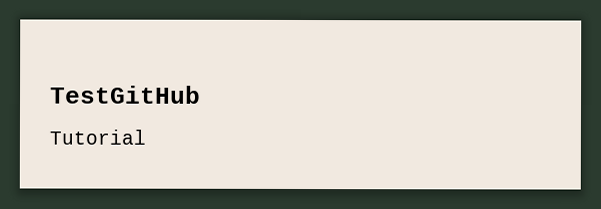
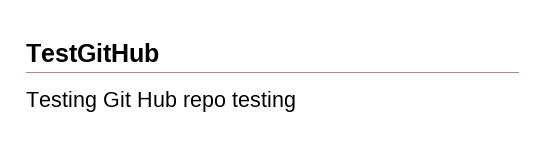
[49,129,146,145] Tutorial -> [26,91,296,112] Testing Git Hub repo testing

